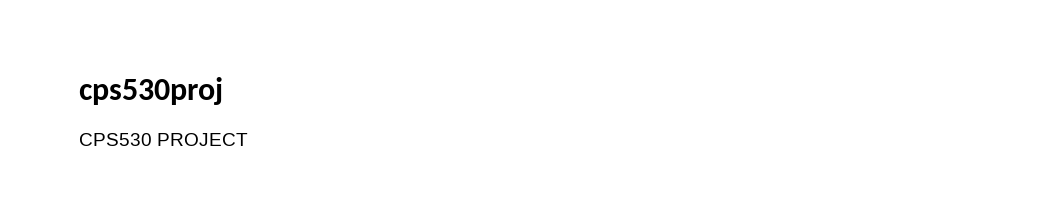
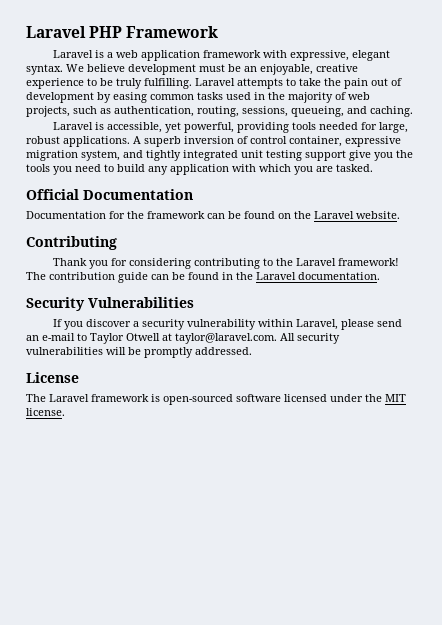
[79,77,223,105] [79,133,249,146] cps530proj // CPS530 PROJECT -> [26,26,219,38] [52,50,390,61] [26,64,358,75] [26,78,402,89] [26,92,370,103] [26,106,413,117] [52,122,408,133] [26,136,401,147] [26,150,413,161] [26,164,373,175] [26,189,193,200] [26,211,400,219] [26,236,117,250] [52,258,399,269] [26,272,380,283] [26,297,194,311] [52,319,402,330] [26,333,340,344] [26,347,252,358] [26,372,79,383] [26,394,406,405] [26,408,65,416] Laravel PHP Framework // Laravel is a web application framework with expressive, elegant syntax. We believe development must be an enjoyable, creative experience to be truly fulfilling. Laravel attempts to take the pain out of development by easing common tasks used in the majority of web projects, such as authentication, routing, sessions, queueing, and caching. // Laravel is accessible, yet powerful, providing tools needed for large, robust applications. A superb inversion of control container, expressive migration system, and tightly integrated unit testing support give you the tools you need to build any application with which you are tasked. // Official Documentation // Documentation for the framework can be found on the Laravel website. // Contributing // Thank you for considering contributing to the Laravel framework! The contribution guide can be found in the Laravel documentation. // Security Vulnerabilities // If you discover a security vulnerability within Laravel, please send an e-mail to Taylor Otwell at taylor@laravel.com. All security vulnerabilities will be promptly addressed. // License // The Laravel framework is open-sourced software licensed under the MIT license.

